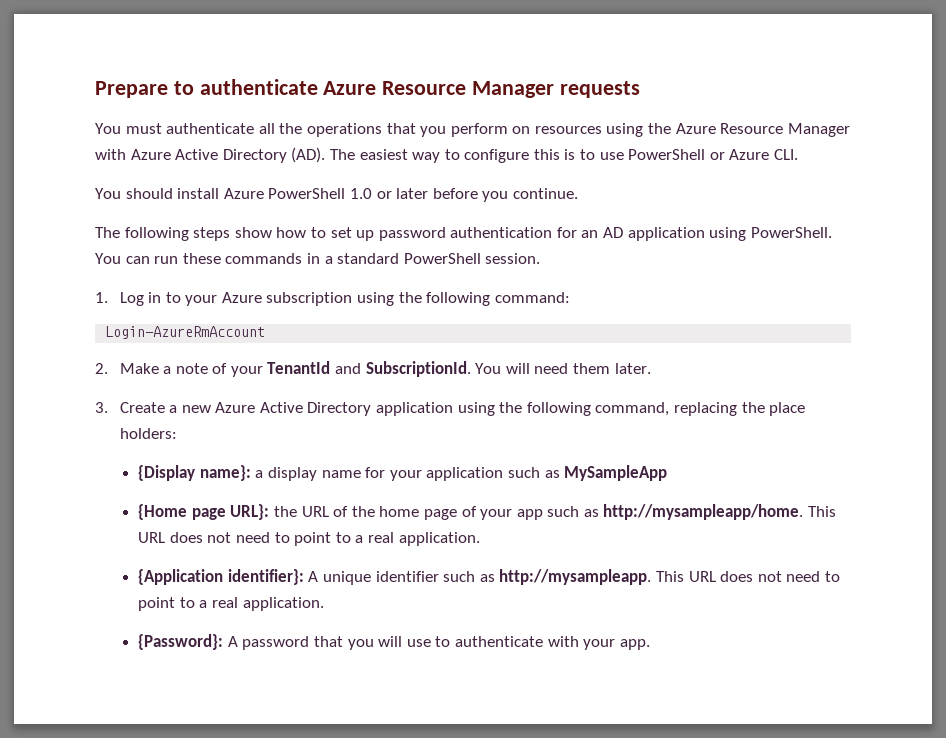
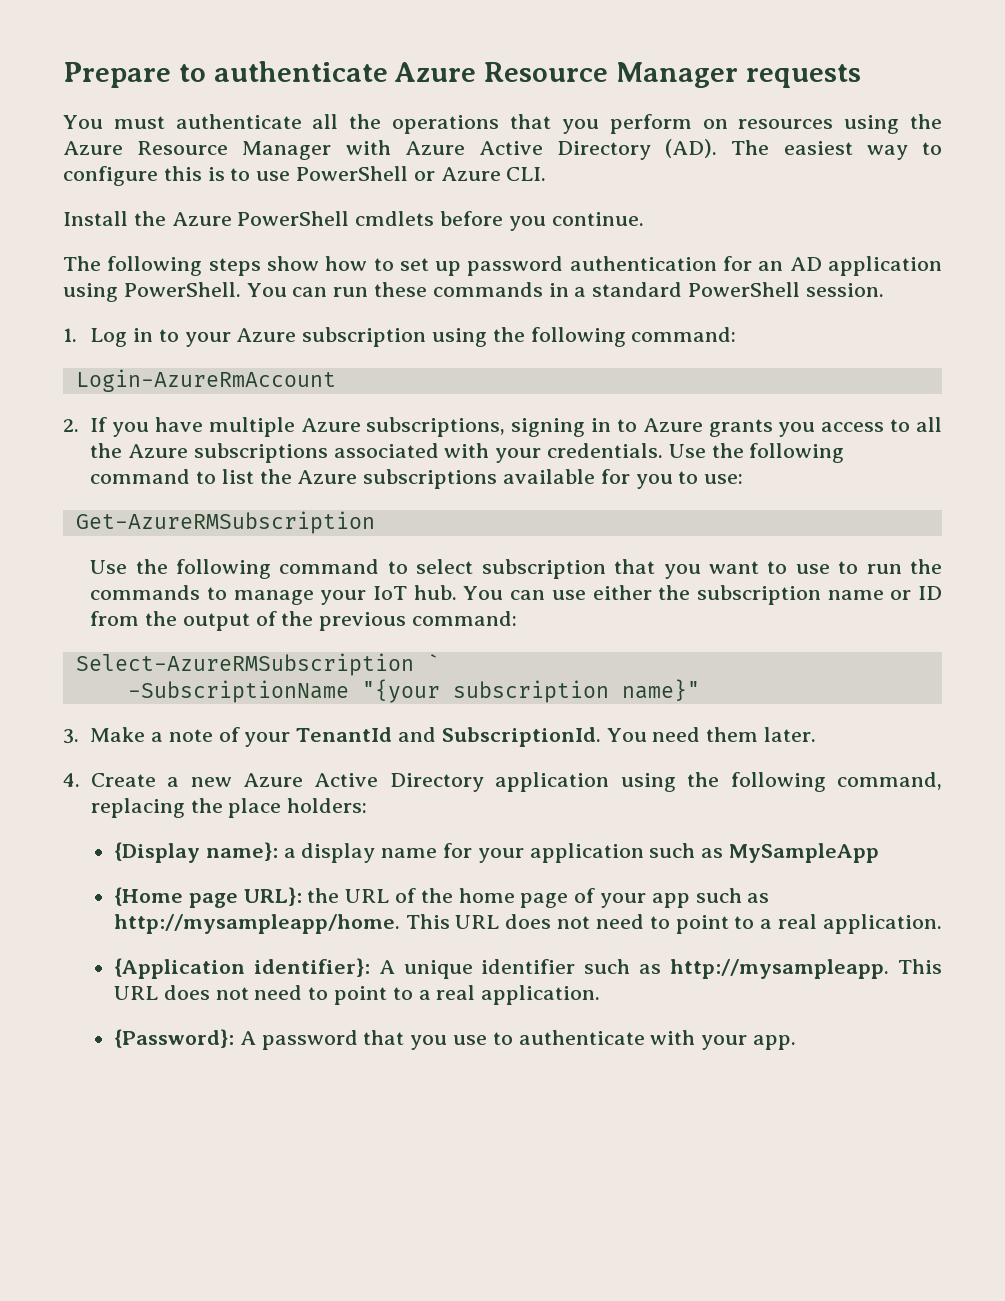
[95,188,429,199] You should install Azure PowerShell 1.0 or later -> [63,211,435,226] Install the Azure PowerShell cmdlets
(108, 368) none -> [90,417,942,437] [90,443,845,463] [90,469,744,489] [75,511,375,534] [90,559,943,579] [90,585,943,605] [90,611,518,631] [75,653,440,676] [127,679,700,703] [63,729,79,744] If you have multiple Azure subscriptions, signing in to Azure grants you access to all the Azure subscriptions associated with your credentials. Use the following command to list the Azure subscriptions available for you to use: // Get-AzureRMSubscription // Use the following command to select subscription that you want to use to run the commands to manage your IoT hub. You can use either the subscription name or ID from the output of the previous command: // Select-AzureRMSubscription ` // -SubscriptionName "{your subscription name}" // 3.
[505,363,530,374] will -> (647, 735) none
[95,402,108,413] 3. -> [63,773,80,787] 4.
[378,636,403,647] will -> (448, 1042) none

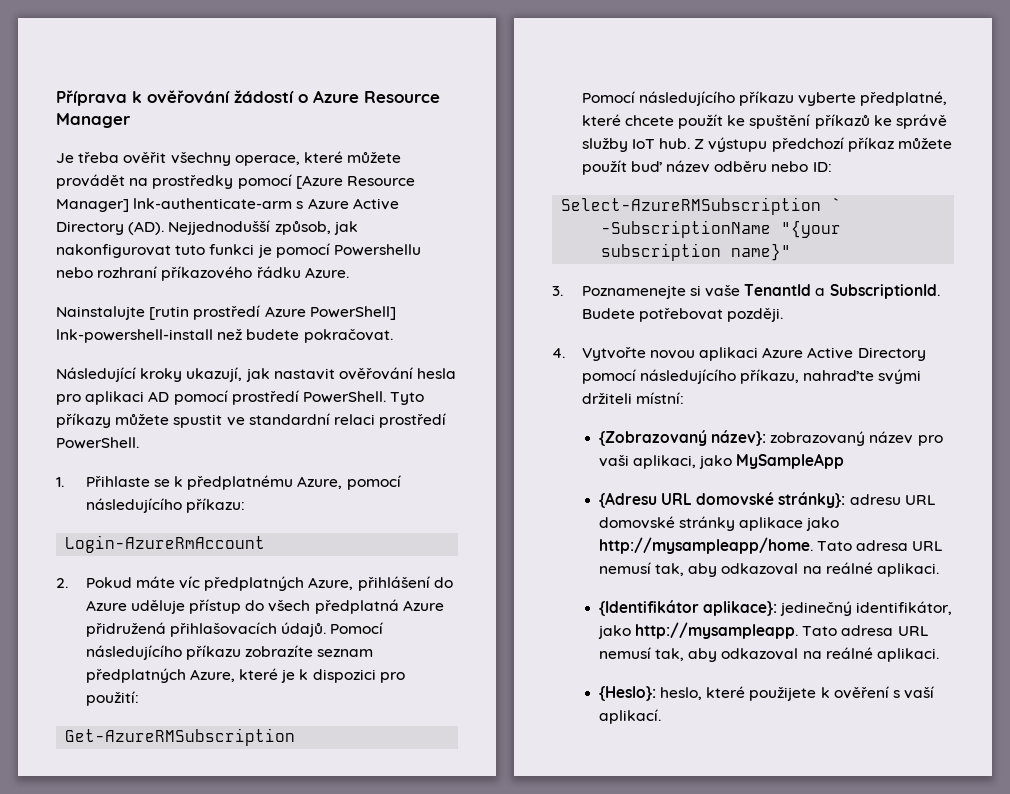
[63,61,861,88] [63,114,942,134] [63,139,942,160] [63,166,547,186] [63,211,644,231] [63,256,942,276] [63,282,884,302] [63,327,737,347] [75,369,336,392] [63,417,942,437] [90,443,845,463] [90,469,744,489] [75,511,375,534] [90,559,943,579] [90,585,943,605] [90,611,518,631] Prepare to authenticate Azure Resource Manager requests // You must authenticate all the operations that you perform on resources using the Azure Resource Manager with Azure Active Directory (AD). The easiest way to configure this is to use PowerShell or Azure CLI. // Install the Azure PowerShell cmdlets before you continue. // The following steps show how to set up password authentication for an AD application using PowerShell. You can run these commands in a standard PowerShell session. // 1. Log in to your Azure subscription using the following command: // Login-AzureRmAccount // 2. If you have multiple Azure subscriptions, signing in to Azure grants you access to all the Azure subscriptions associated with your credentials. Use the following command to list the Azure subscriptions available for you to use: // Get-AzureRMSubscription // Use the following command to select subscription that you want to use to run the commands to manage your IoT hub. You can use either the subscription name or ID from the output of the previous command: -> [56,90,440,106] [56,113,131,128] [56,151,402,166] [56,174,415,189] [56,198,399,212] [56,220,358,235] [56,243,421,258] [56,266,349,281] [56,305,396,320] [56,329,393,343] [56,367,457,382] [56,390,425,405] [56,413,447,428] [56,437,139,449] [56,475,401,490] [85,498,245,513] [65,535,266,553] [56,576,453,591] [85,599,444,614] [85,622,384,637] [85,645,374,660] [85,668,405,683] [85,691,139,706] [65,728,296,746] [581,91,948,106] [581,114,948,129] [581,137,953,152] [581,160,832,175] Příprava k ověřování žádostí o Azure Resource Manager // Je třeba ověřit všechny operace, které můžete provádět na prostředky pomocí [Azure Resource Manager] lnk-authenticate-arm s Azure Active Directory (AD). Nejjednodušší způsob, jak nakonfigurovat tuto funkci je pomocí Powershellu nebo rozhraní příkazového řádku Azure. // Nainstalujte [rutin prostředí Azure PowerShell] lnk-powershell-install než budete pokračovat. // Následující kroky ukazují, jak nastavit ověřování hesla pro aplikaci AD pomocí prostředí PowerShell. Tyto příkazy můžete spustit ve standardní relaci prostředí PowerShell. // 1. Přihlaste se k předplatnému Azure, pomocí následujícího příkazu: // Login-AzureRmAccount // 2. Pokud máte víc předplatných Azure, přihlášení do Azure uděluje přístup do všech předplatná Azure přidružená přihlašovacích údajů. Pomocí následujícího příkazu zobrazíte seznam předplatných Azure, které je k dispozici pro použití: // Get-AzureRMSubscription // Pomocí následujícího příkazu vyberte předplatné, které chcete použít ke spuštění příkazů ke správě služby IoT hub. Z výstupu předchozí příkaz můžete použít buď název odběru nebo ID:
[90,727,817,747] [63,772,942,792] [90,798,368,818] [113,842,879,863] [113,887,770,908] [113,914,942,934] [113,958,942,979] [113,985,601,1005] [113,1029,796,1050] Make a note of your TenantId and SubscriptionId. You need them later. // 4. Create a new Azure Active Directory application using the following command, replacing the place holders: // {Display name}: a display name for your application such as MySampleApp // {Home page URL}: the URL of the home page of your app such as http://mysampleapp/home. This URL does not need to point to a real application. // {Application identifier}: A unique identifier such as http://mysampleapp. This URL does not need to point to a real application. // {Password}: A password that you use to authenticate with your app. -> [581,284,940,299] [581,308,784,322] [552,347,926,361] [581,369,922,384] [581,392,684,404] [598,430,943,446] [598,453,845,469] [598,492,936,508] [598,516,840,531] [598,537,944,554] [598,562,939,577] [598,600,953,616] [597,622,929,639] [598,647,939,662] [598,686,935,701] [598,709,661,724] Poznamenejte si vaše TenantId a SubscriptionId. Budete potřebovat později. // 4. Vytvořte novou aplikaci Azure Active Directory pomocí následujícího příkazu, nahraďte svými držiteli místní: // {Zobrazovaný název}: zobrazovaný název pro vaši aplikaci, jako MySampleApp // {Adresu URL domovské stránky}: adresu URL domovské stránky aplikace jako http://mysampleapp/home. Tato adresa URL nemusí tak, aby odkazoval na reálné aplikaci. // {Identifikátor aplikace}: jedinečný identifikátor, jako http://mysampleapp. Tato adresa URL nemusí tak, aby odkazoval na reálné aplikaci. // {Heslo}: heslo, které použijete k ověření s vaší aplikací.

